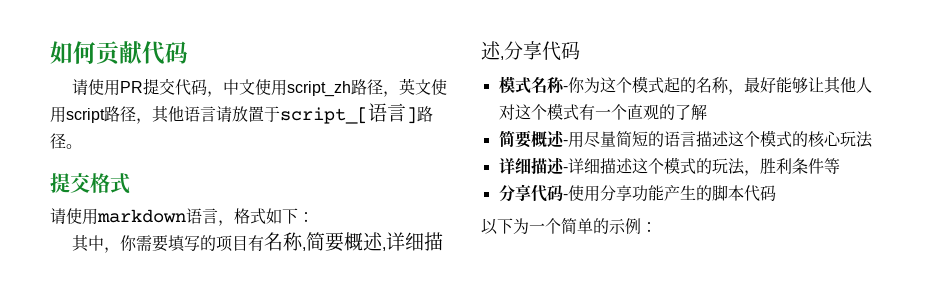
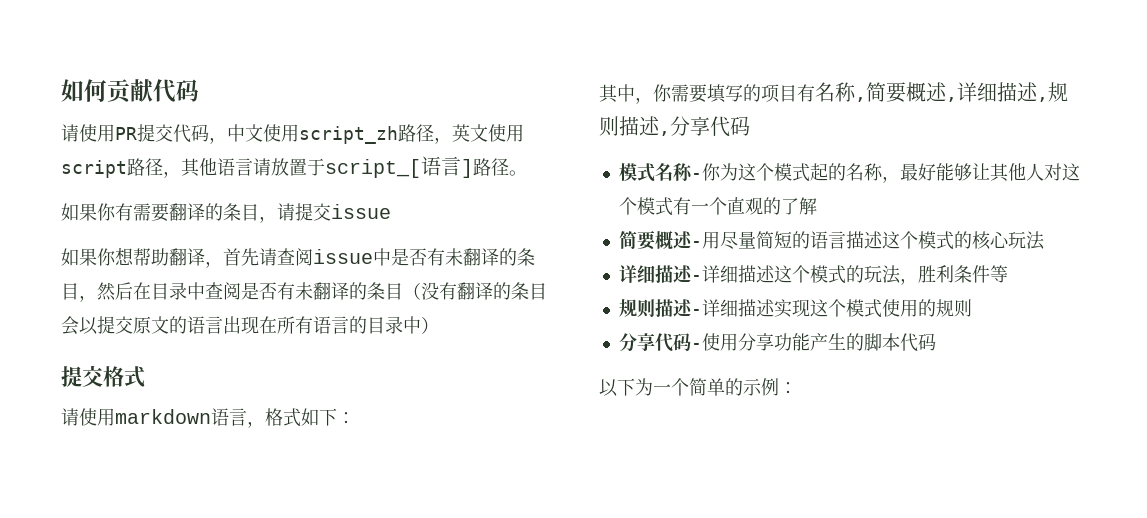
(82, 146) none -> [61,203,391,223] [61,247,535,268] [61,282,547,302] [61,316,439,335] // 如果你有需要翻译的条目，请提交issue // 如果你想帮助翻译，首先请查阅issue中是否有未翻译的条目，然后在目录中查阅是否有未翻译的条目（没有翻译的条目会以提交原文的语言出现在所有语言的目录中）
(504, 58) none -> [1048,82,1068,102] [599,116,670,136] 规则描述,
(840, 166) none -> [618,299,972,318] // 规则描述-详细描述实现这个模式使用的规则

